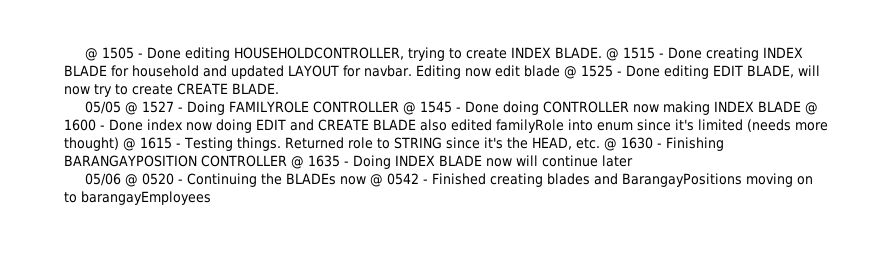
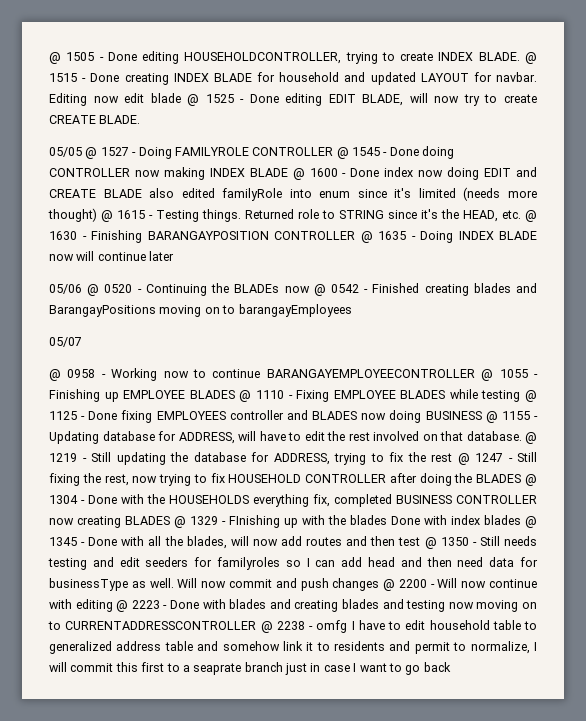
(211, 198) none -> [49,337,82,347] [49,368,538,381] [49,389,537,402] [49,410,538,423] [49,431,537,444] [49,452,537,465] [49,473,537,486] [49,494,537,507] [49,515,537,528] [49,536,537,549] [48,557,539,570] [49,578,537,591] [49,599,538,612] [48,620,537,633] [49,641,537,654] [49,662,451,675] // 05/07 // @ 0958 - Working now to continue BARANGAYEMPLOYEECONTROLLER @ 1055 - Finishing up EMPLOYEE BLADES @ 1110 - Fixing EMPLOYEE BLADES while testing @ 1125 - Done fixing EMPLOYEES controller and BLADES now doing BUSINESS @ 1155 - Updating database for ADDRESS, will have to edit the rest involved on that database. @ 1219 - Still updating the database for ADDRESS, trying to fix the rest @ 1247 - Still fixing the rest, now trying to fix HOUSEHOLD CONTROLLER after doing the BLADES @ 1304 - Done with the HOUSEHOLDS everything fix, completed BUSINESS CONTROLLER now creating BLADES @ 1329 - FInishing up with the blades Done with index blades @ 1345 - Done with all the blades, will now add routes and then test @ 1350 - Still needs testing and edit seeders for familyroles so I can add head and then need data for businessType as well. Will now commit and push changes @ 2200 - Will now continue with editing @ 2223 - Done with blades and creating blades and testing now moving on to CURRENTADDRESSCONTROLLER @ 2238 - omfg I have to edit household table to generalized address table and somehow link it to residents and permit to normalize, I will commit this first to a seaprate branch just in case I want to go back

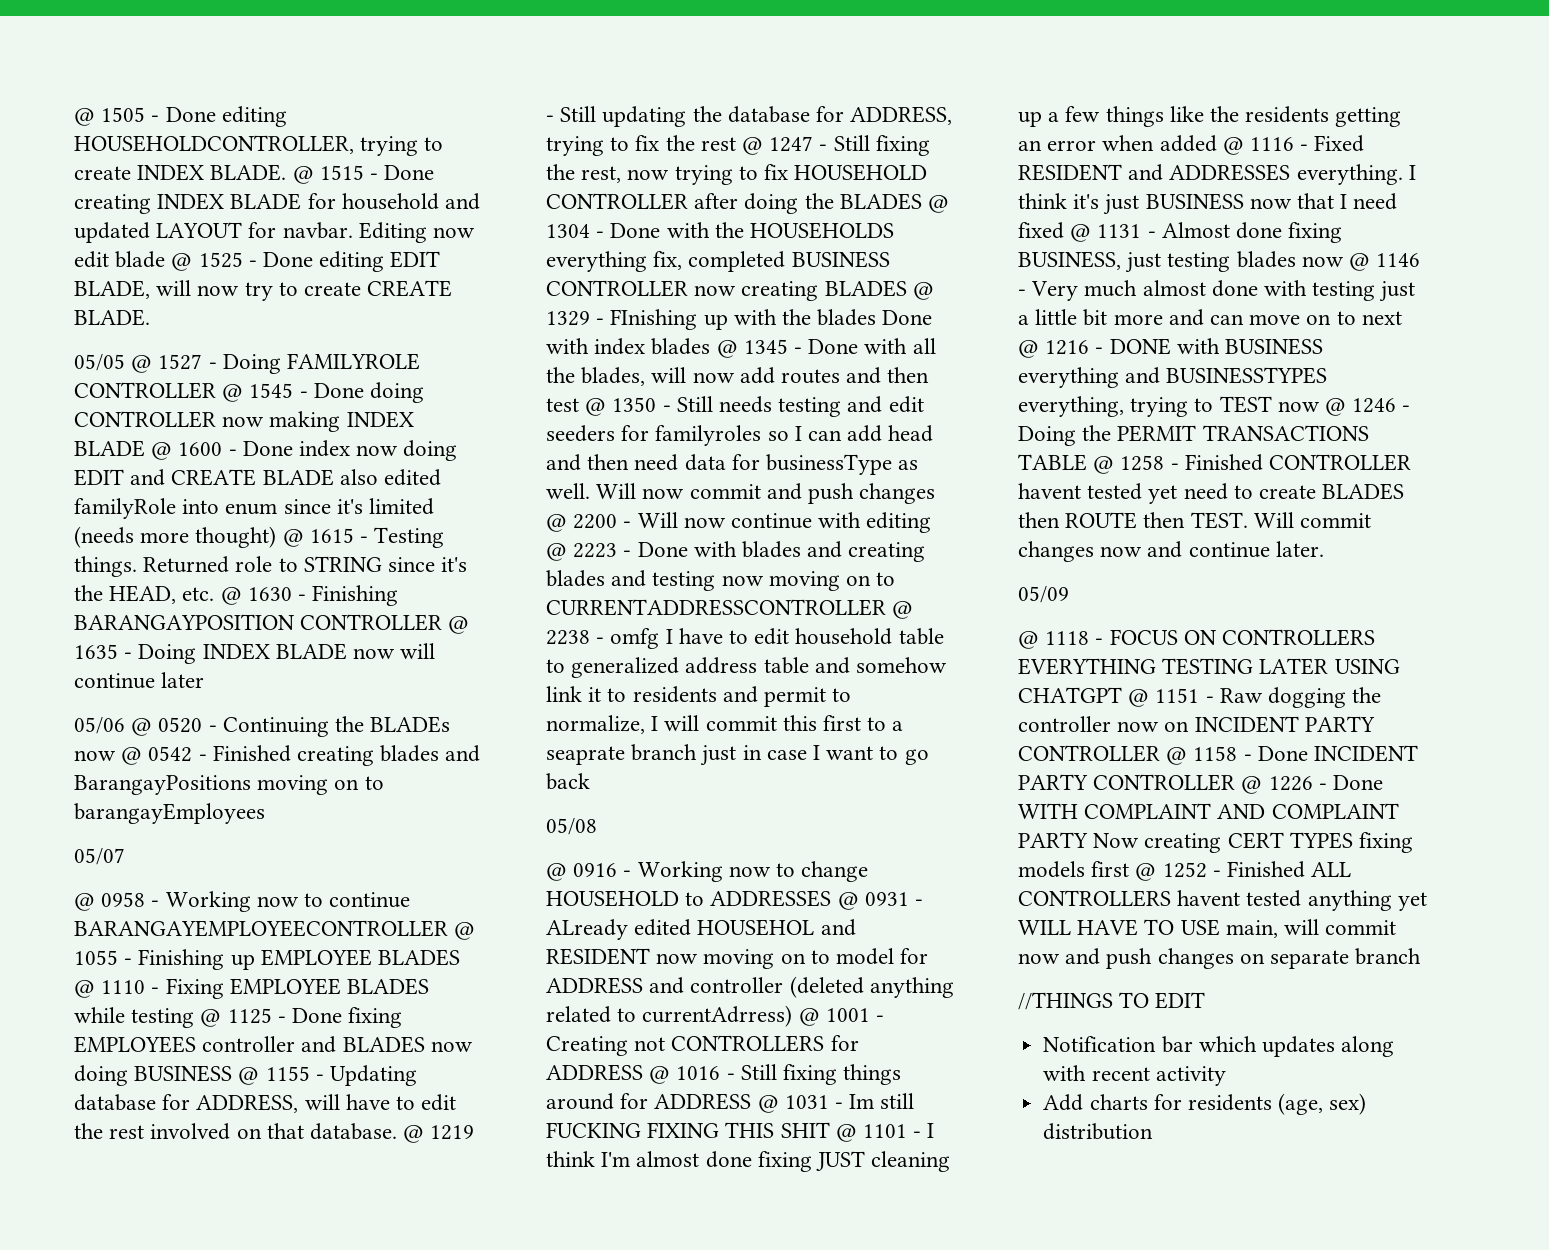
(451, 667) none -> [546,818,597,835] [546,861,869,882] [546,890,924,910] [546,919,856,940] [546,948,929,969] [546,976,954,998] [546,1005,885,1027] [546,1035,859,1056] [546,1064,902,1085] [546,1093,915,1113] [546,1122,935,1142] [546,1151,951,1172] [1018,106,1402,127] [1018,135,1365,155] [1018,164,1416,185] [1018,193,1398,215] [1018,222,1343,243] [1018,251,1421,273] [1018,280,1416,302] [1018,309,1402,326] [1018,338,1324,358] [1018,367,1328,388] [1018,396,1411,417] [1018,425,1369,446] [1018,454,1412,474] [1018,483,1405,504] [1018,512,1372,529] [1018,541,1324,562] [1018,586,1069,603] [1018,629,1376,649] [1018,658,1400,675] [1018,687,1382,708] [1018,716,1375,733] [1018,745,1419,765] [1018,774,1384,794] [1018,803,1399,819] [1018,832,1414,853] [1018,861,1352,881] [1018,890,1427,911] [1018,919,1397,938] [1018,948,1422,969] [1018,992,1206,1010] [1043,1036,1395,1057] [1043,1065,1226,1086] [1043,1093,1367,1115] [1043,1123,1154,1140] // 05/08 // @ 0916 - Working now to change HOUSEHOLD to ADDRESSES @ 0931 - ALready edited HOUSEHOL and RESIDENT now moving on to model for ADDRESS and controller (deleted anything related to currentAdrress) @ 1001 - Creating not CONTROLLERS for ADDRESS @ 1016 - Still fixing things around for ADDRESS @ 1031 - Im still FUCKING FIXING THIS SHIT @ 1101 - I think I'm almost done fixing JUST cleaning up a few things like the residents getting an error when added @ 1116 - Fixed RESIDENT and ADDRESSES everything. I think it's just BUSINESS now that I need fixed @ 1131 - Almost done fixing BUSINESS, just testing blades now @ 1146 - Very much almost done with testing just a little bit more and can move on to next @ 1216 - DONE with BUSINESS everything and BUSINESSTYPES everything, trying to TEST now @ 1246 - Doing the PERMIT TRANSACTIONS TABLE @ 1258 - Finished CONTROLLER havent tested yet need to create BLADES then ROUTE then TEST. Will commit changes now and continue later. // 05/09 // @ 1118 - FOCUS ON CONTROLLERS EVERYTHING TESTING LATER USING CHATGPT @ 1151 - Raw dogging the controller now on INCIDENT PARTY CONTROLLER @ 1158 - Done INCIDENT PARTY CONTROLLER @ 1226 - Done WITH COMPLAINT AND COMPLAINT PARTY Now creating CERT TYPES fixing models first @ 1252 - Finished ALL CONTROLLERS havent tested anything yet WILL HAVE TO USE main, will commit now and push changes on separate branch // //THINGS TO EDIT // Notification bar which updates along with recent activity // Add charts for residents (age, sex) distribution

